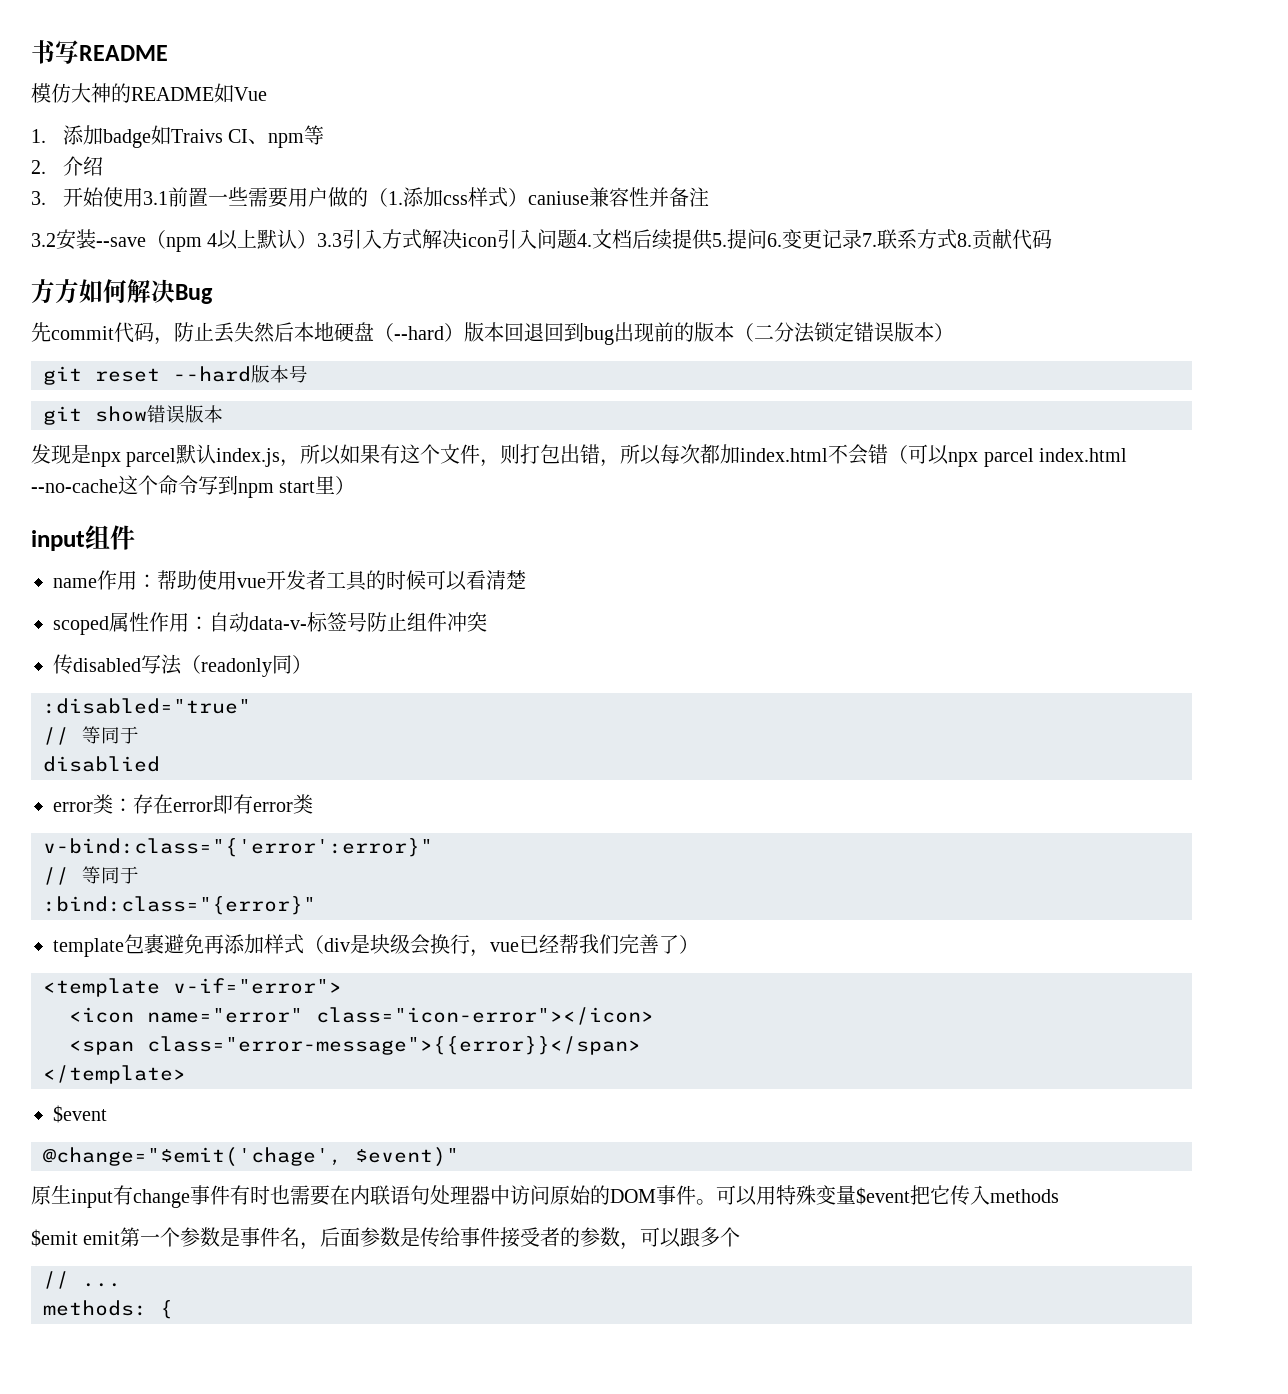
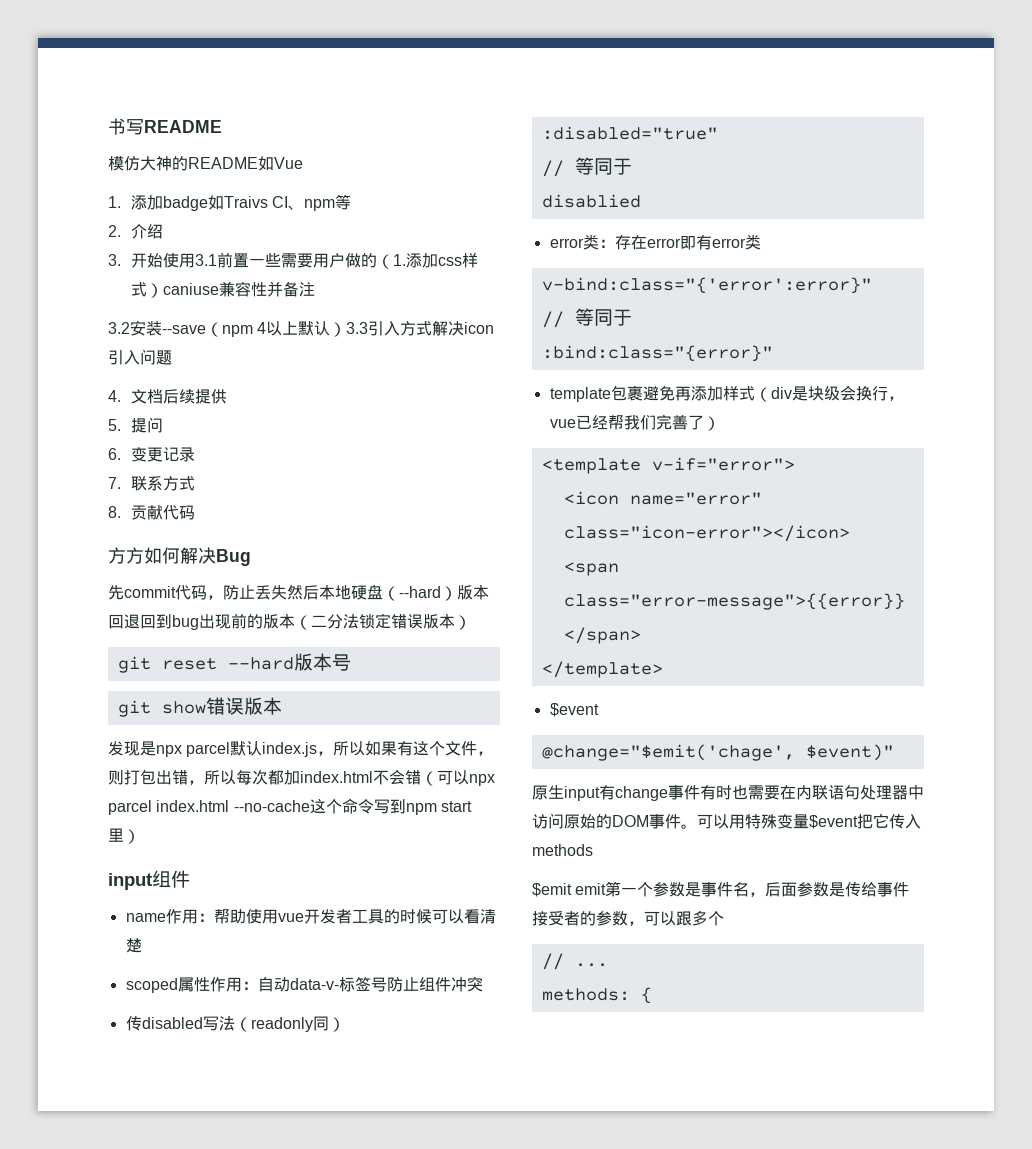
(578, 239) none -> (172, 357) //
(714, 239) none -> (227, 396) //
(768, 239) none -> (163, 425) //
(863, 239) none -> (195, 454) //
(958, 239) none -> (195, 483) //

